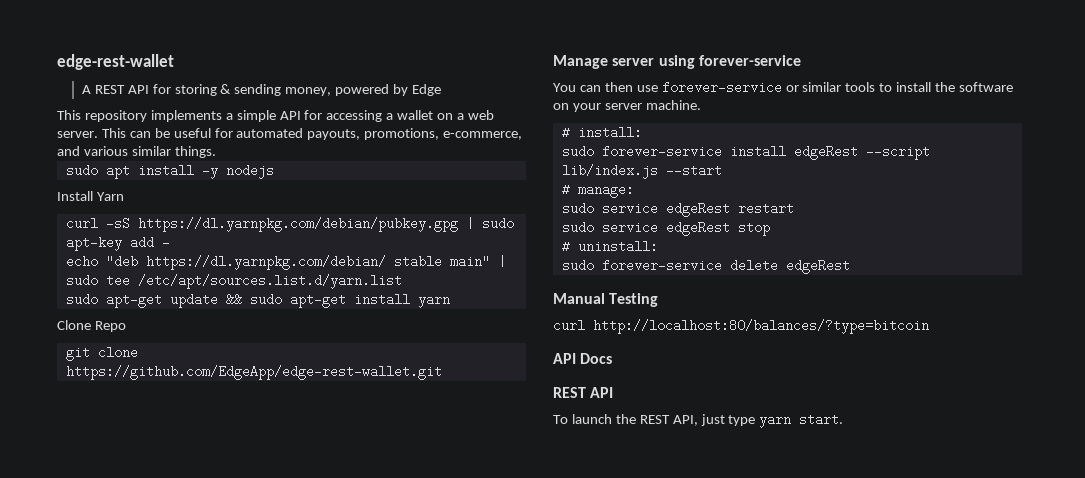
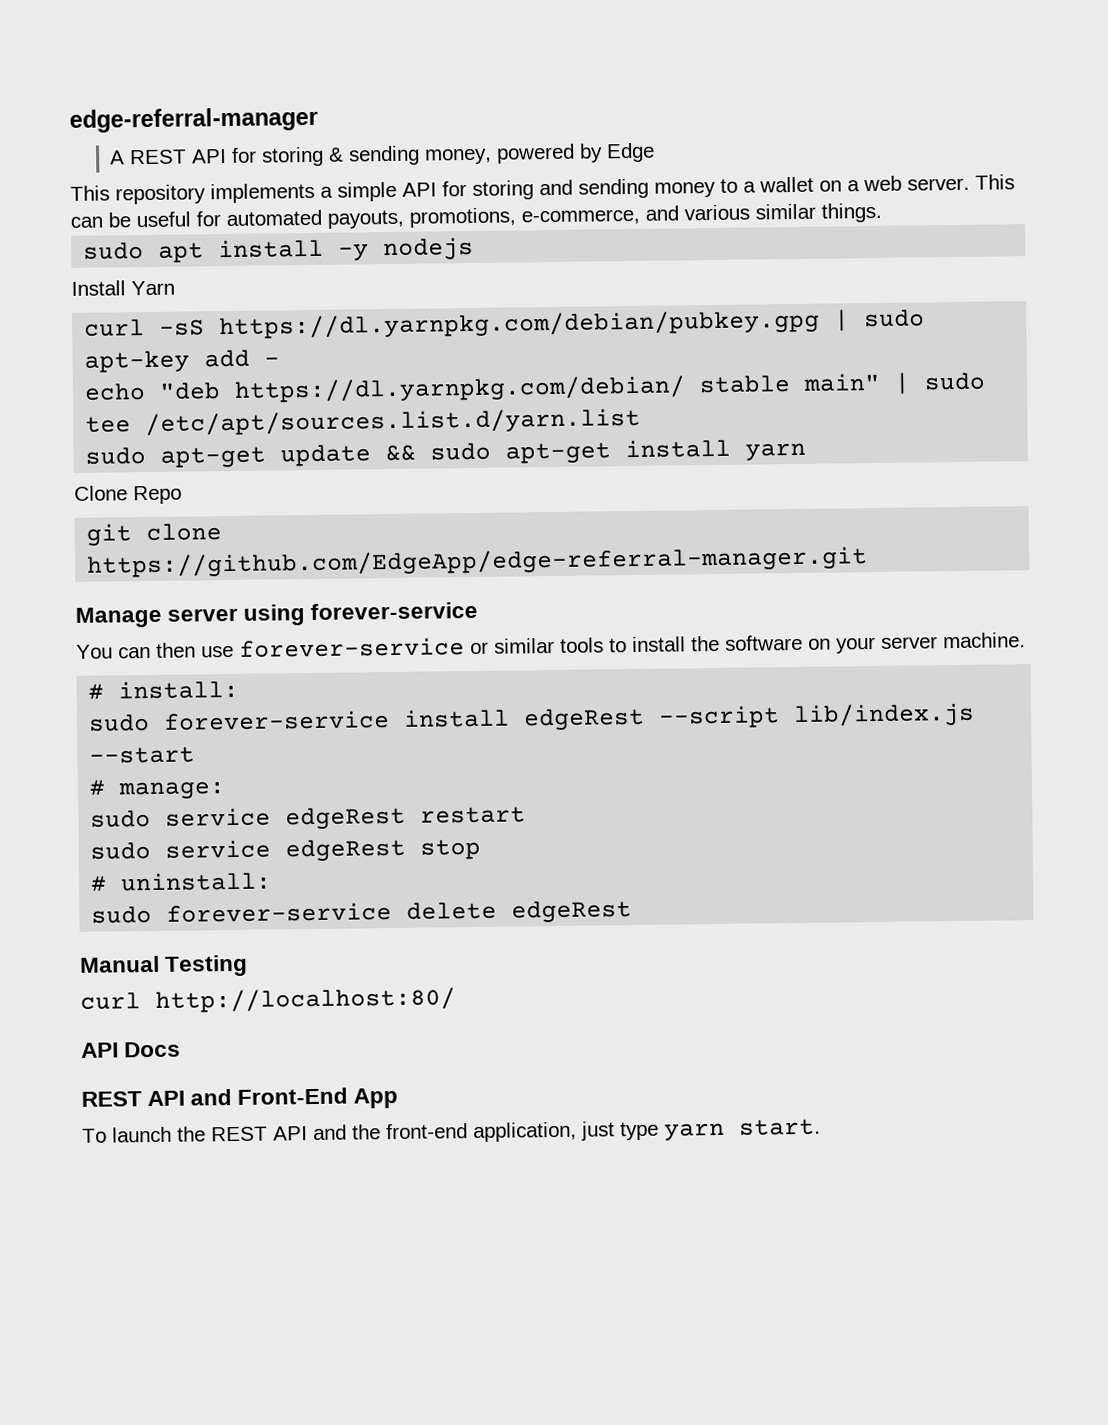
[57,54,174,70] edge-rest-wallet -> [69,106,318,133] edge-referral-manager
[326,110,383,122] accessing -> [472,178,738,200] storing and sending money to
[65,365,442,380] https://github.com/EdgeApp/edge-rest-wallet.git -> [87,546,869,578] https://github.com/EdgeApp/edge-referral-manager.git
[593,319,929,334] http://localhost:80/balances/?type=bitcoin -> [155,987,456,1013] http://localhost:80/
(614, 392) none -> [190,1087,399,1109] and Front-End App
[672,415,698,426] API, -> [273,1121,577,1143] API and the front-end application,

